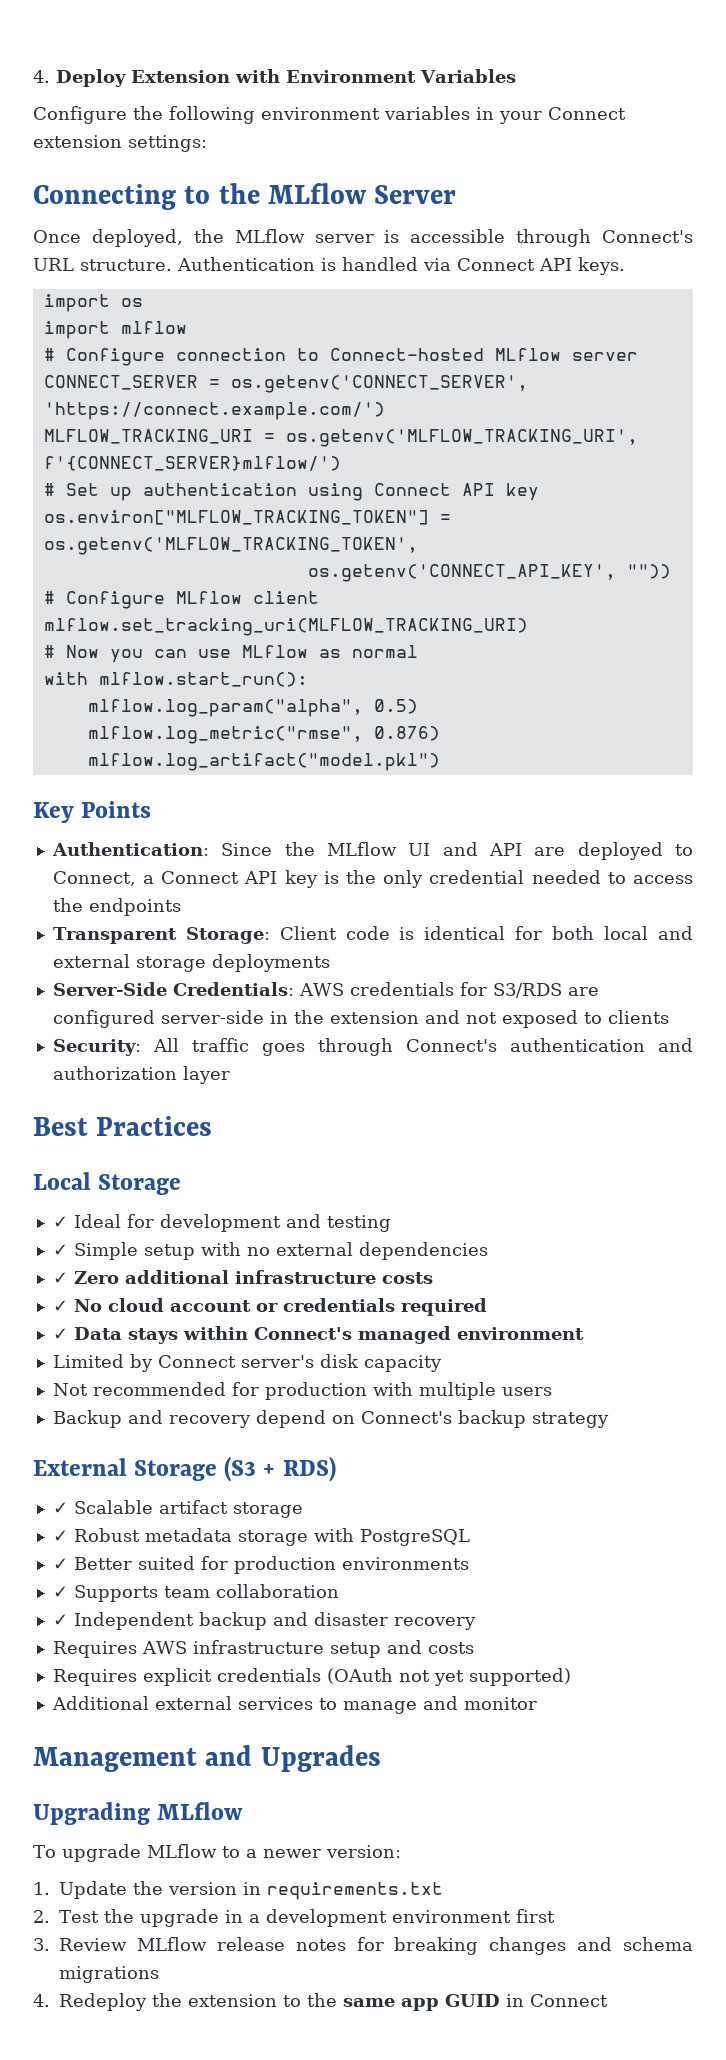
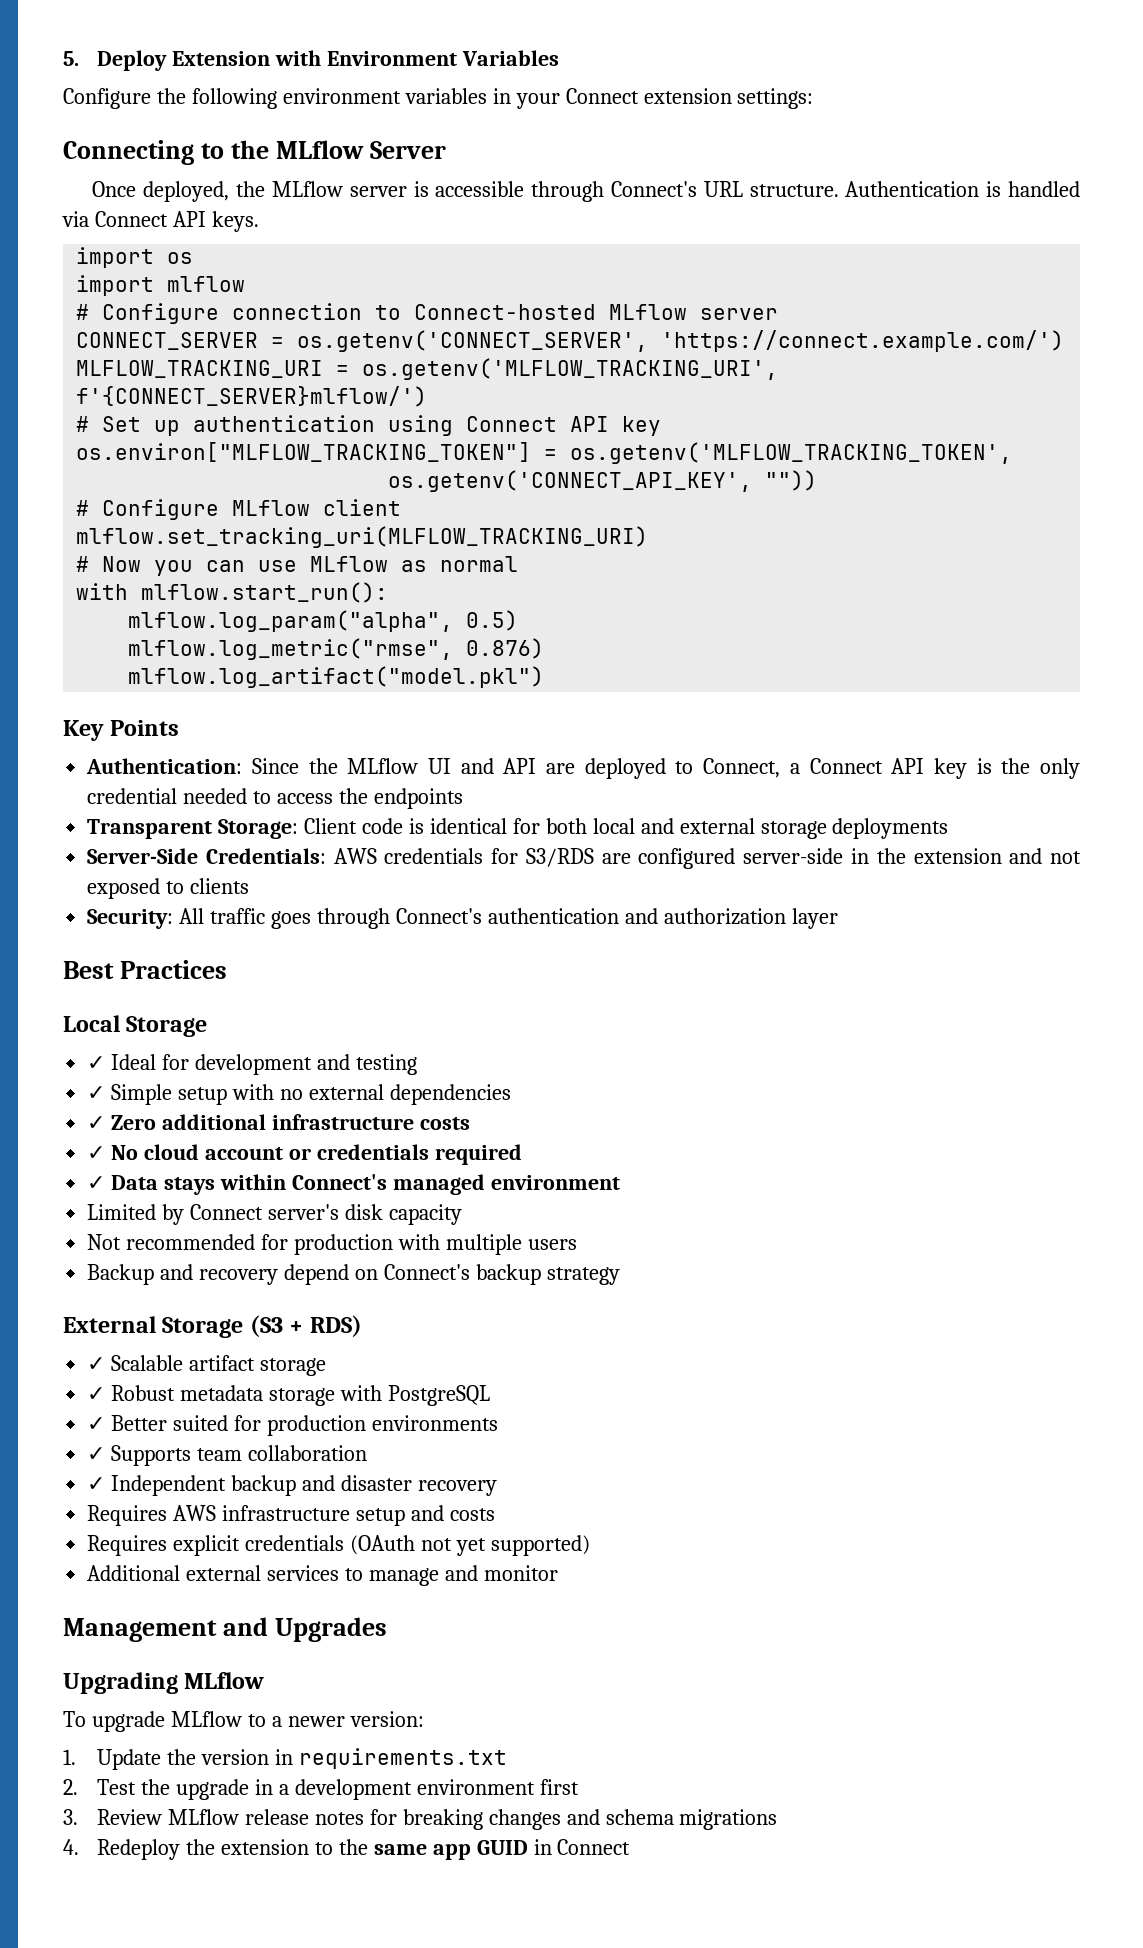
[33,70,50,83] 4. -> [63,51,79,66] 5.

